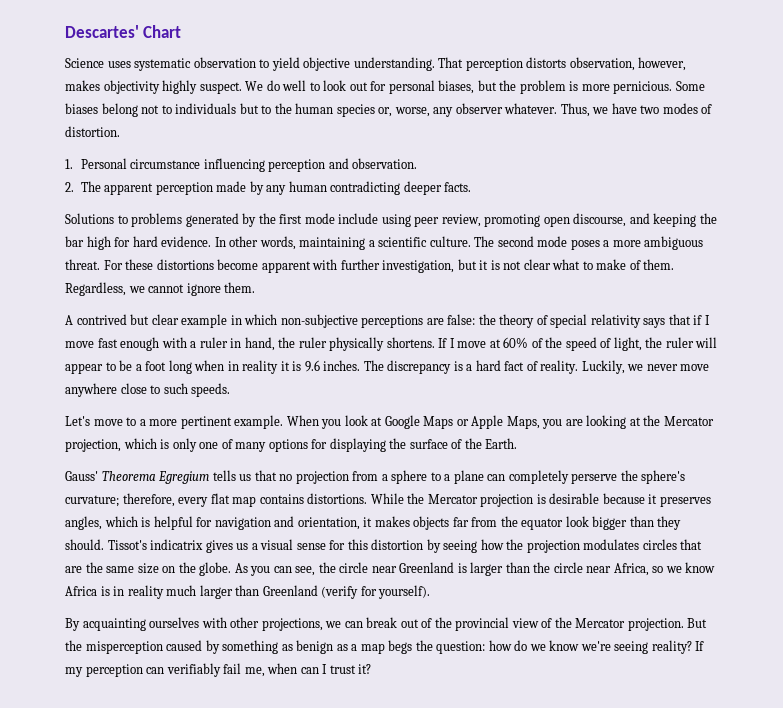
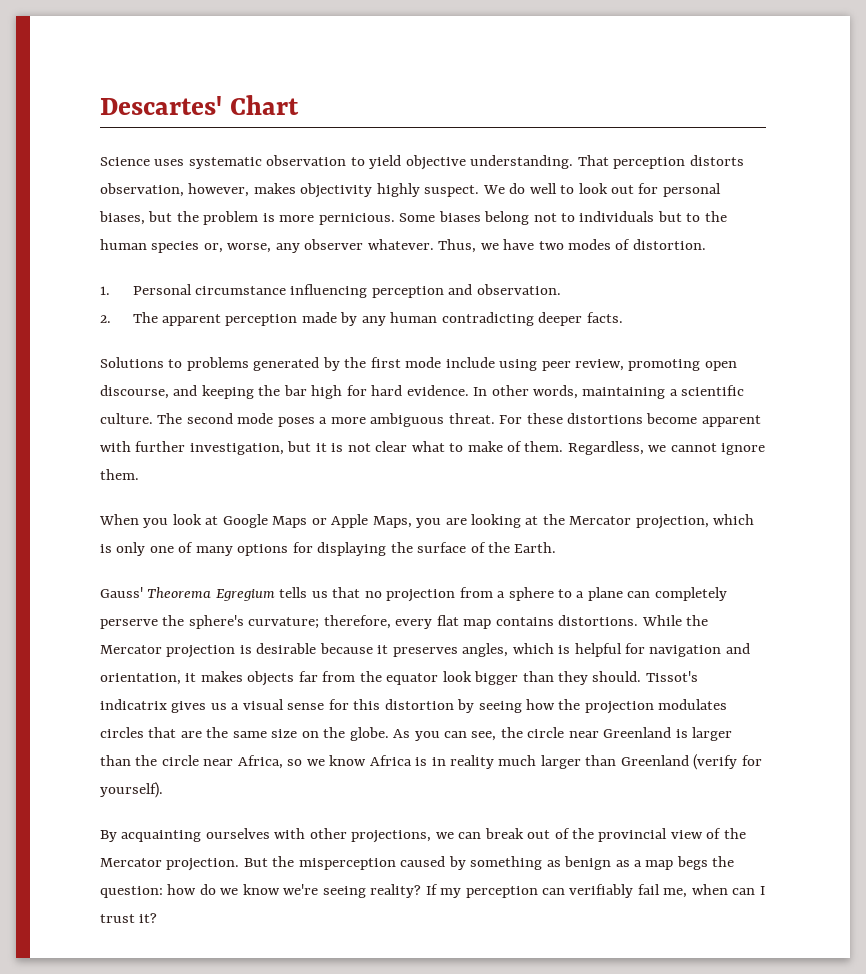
[65,314,710,328] [65,337,718,351] [65,360,710,374] [65,383,231,397] [65,415,284,429] A contrived but clear example in which non-subjective perceptions are false: the theory of special relativity says that if I move fast enough with a ruler in hand, the ruler physically shortens. If I move at 60% of the speed of light, the ruler will appear to be a foot long when in reality it is 9.6 inches. The discrepancy is a hard fact of reality. Luckily, we never move anywhere close to such speeds. // Let's move to a more pertinent example. -> (139, 474) none

